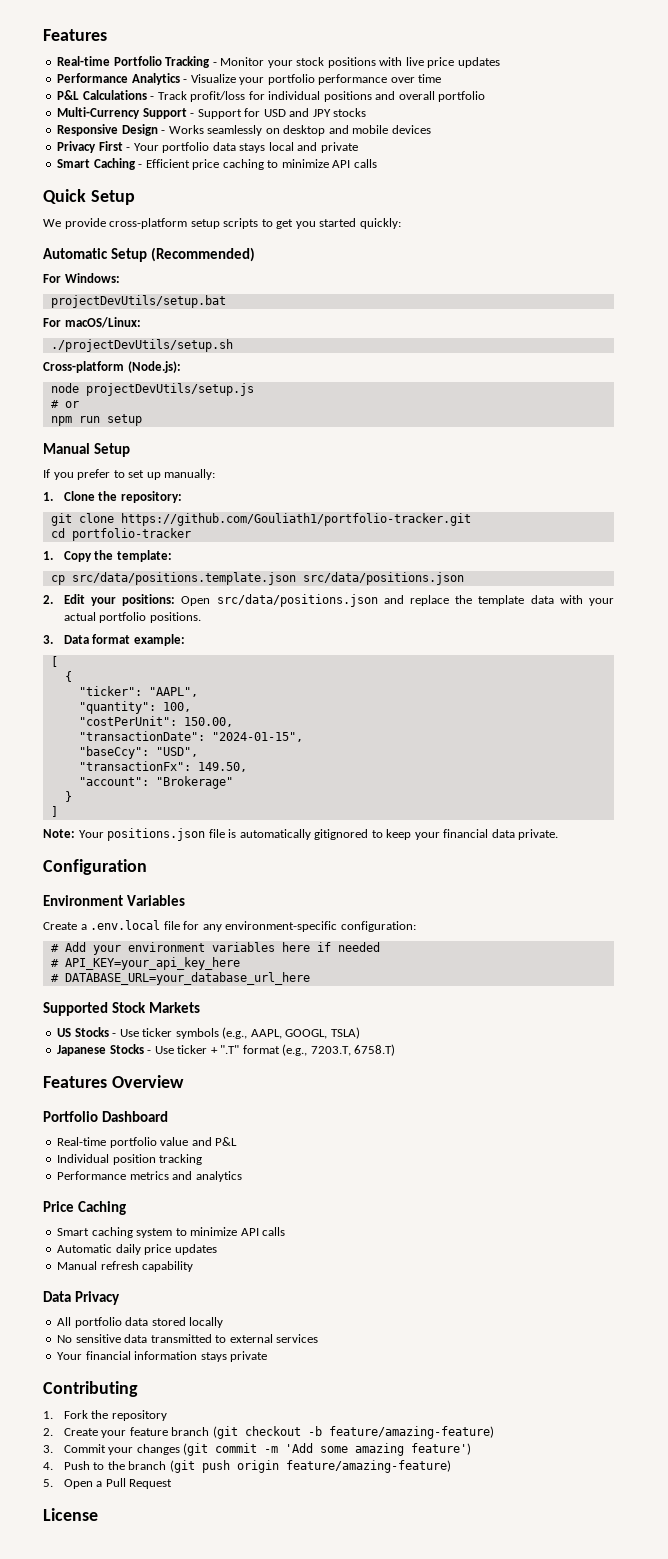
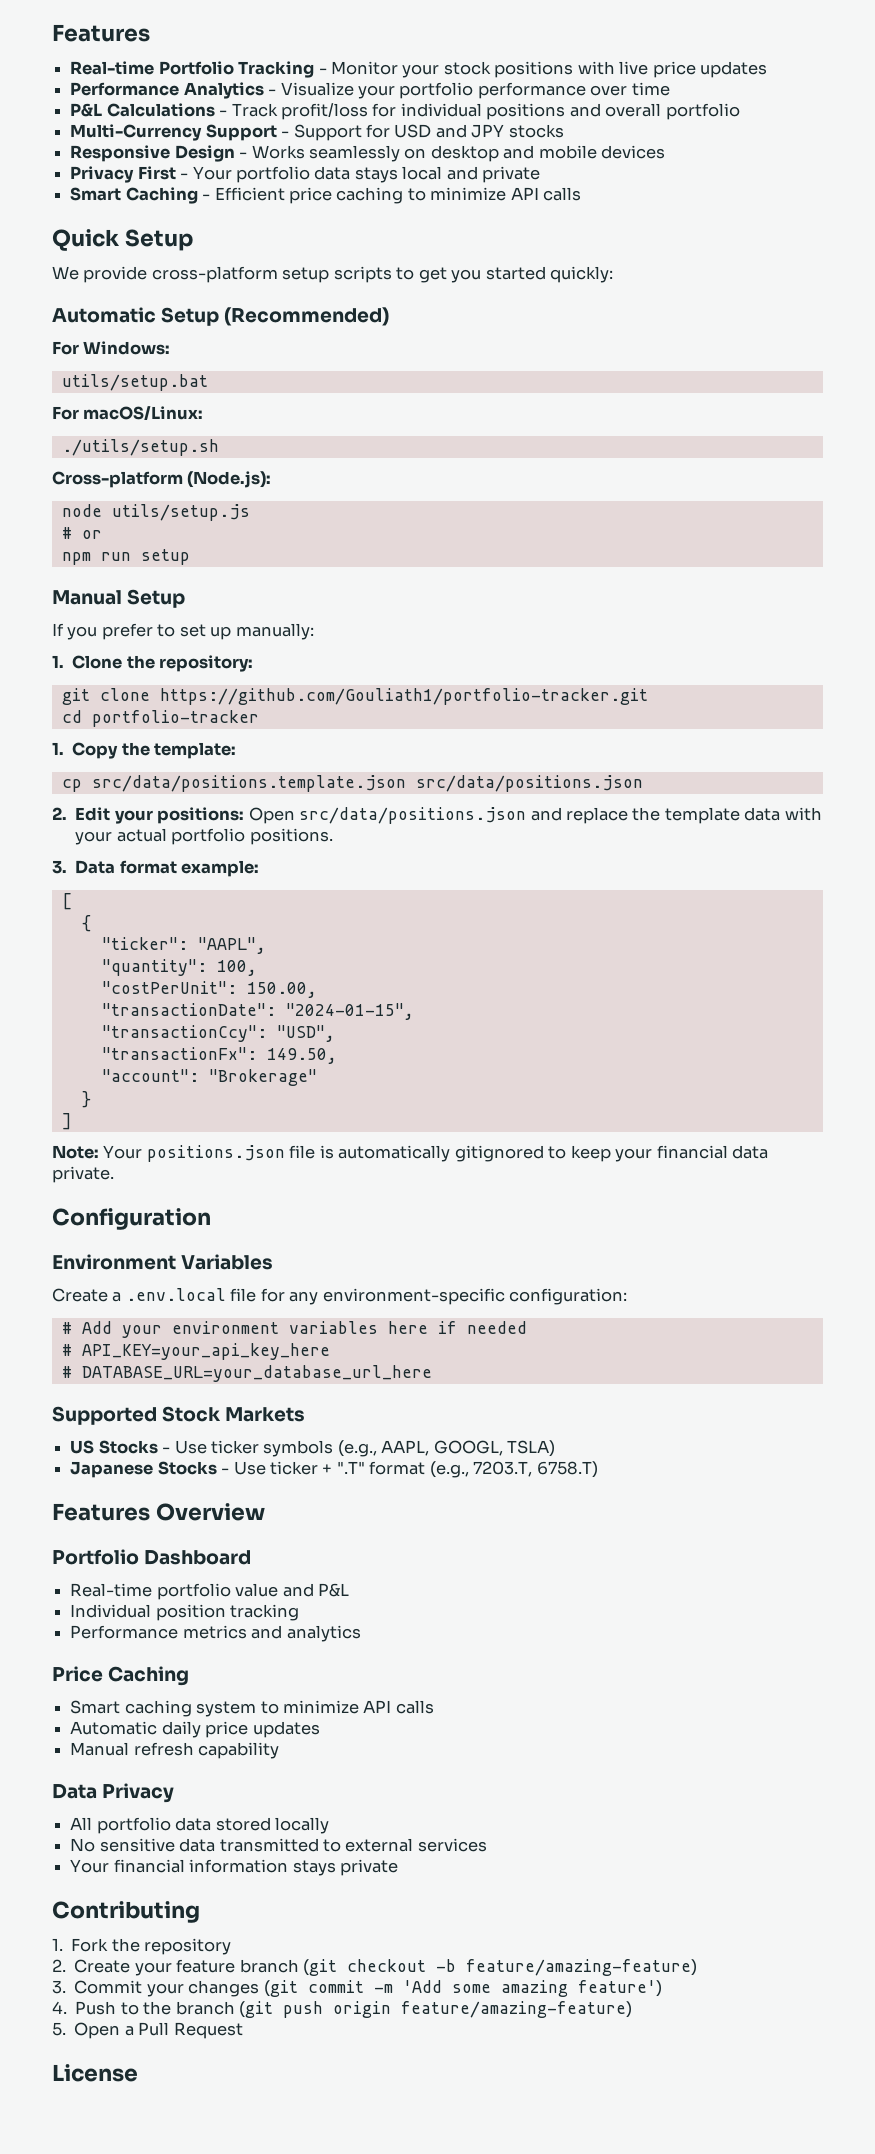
[50,295,226,308] projectDevUtils/setup.bat -> [61,374,208,391] utils/setup.bat
[50,339,233,352] ./projectDevUtils/setup.sh -> [61,439,219,456] ./utils/setup.sh
[85,383,254,396] projectDevUtils/setup.js -> [111,504,250,521] utils/setup.js
[78,746,149,759] "baseCcy": -> [101,1025,267,1042] "transactionCcy":

